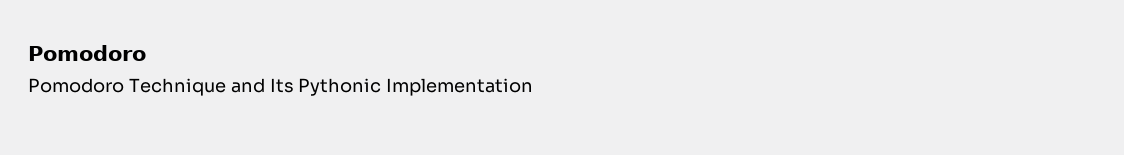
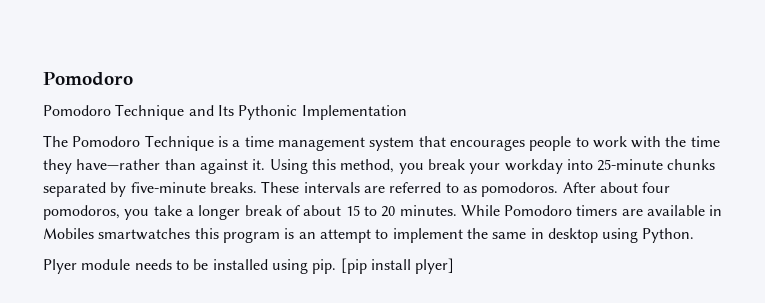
(534, 87) none -> [43,135,720,151] [43,159,716,174] [43,181,671,197] [43,205,723,220] [43,228,695,243] [43,258,455,274] // The Pomodoro Technique is a time management system that encourages people to work with the time they have—rather than against it. Using this method, you break your workday into 25-minute chunks separated by five-minute breaks. These intervals are referred to as pomodoros. After about four pomodoros, you take a longer break of about 15 to 20 minutes. While Pomodoro timers are available in Mobiles smartwatches this program is an attempt to implement the same in desktop using Python. // Plyer module needs to be installed using pip. [pip install plyer]

